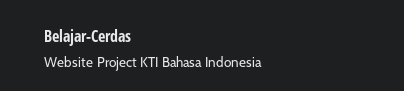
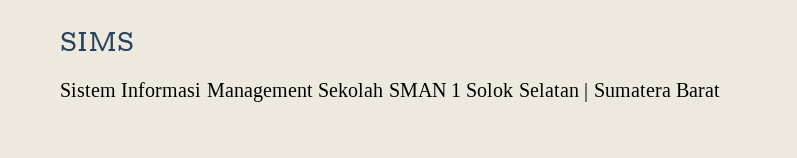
[44,29,131,46] [44,56,262,71] Belajar-Cerdas // Website Project KTI Bahasa Indonesia -> [60,32,134,51] [60,82,720,102] SIMS // Sistem Informasi Management Sekolah SMAN 1 Solok Selatan | Sumatera Barat

